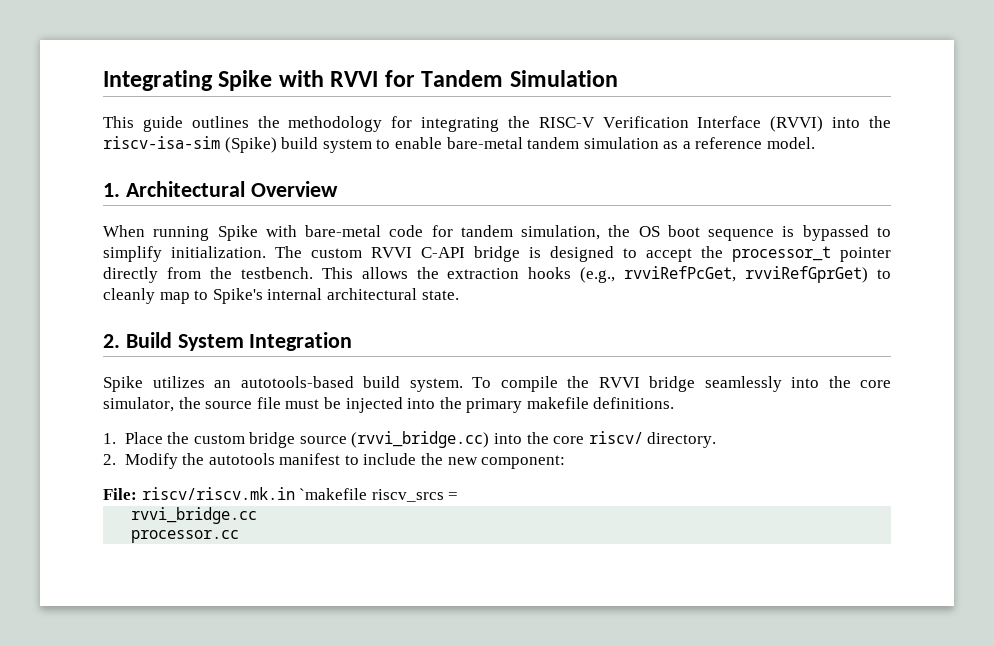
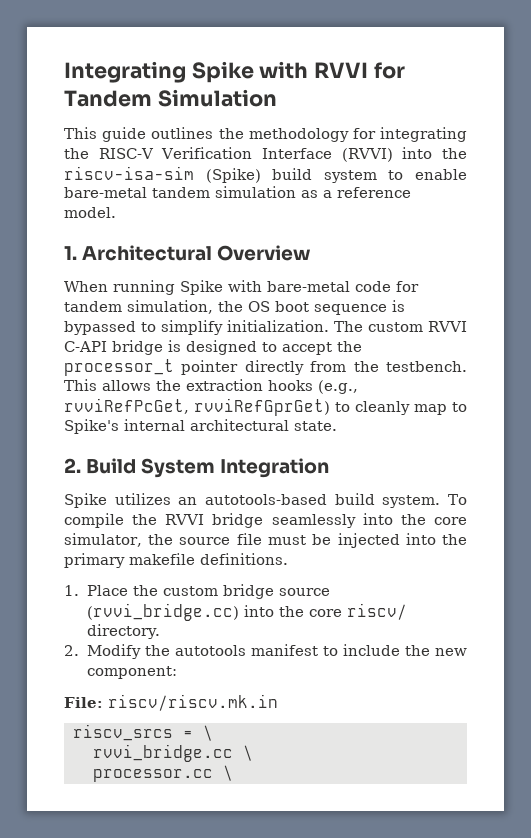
[299,488,368,500] `makefile -> (278, 702) //
(459, 496) none -> [203,725,213,741] \
(258, 515) none -> [243,745,253,761] \
(240, 536) none -> [223,765,233,781] \

